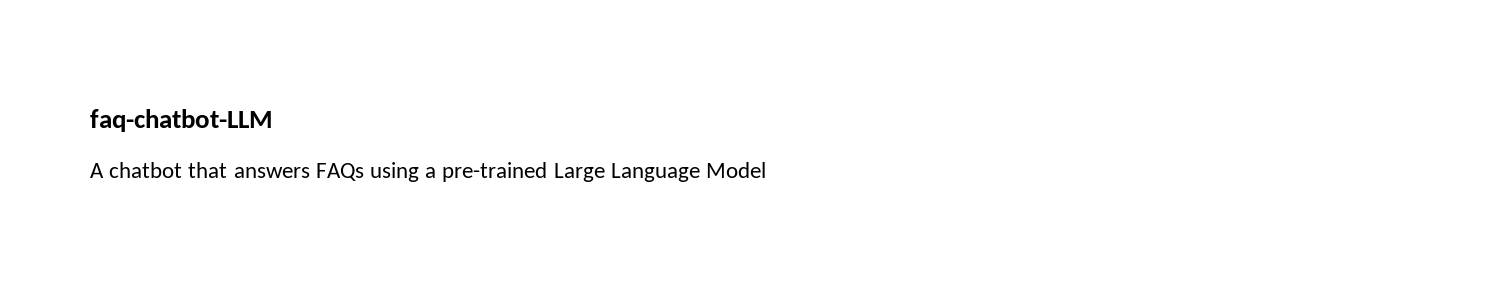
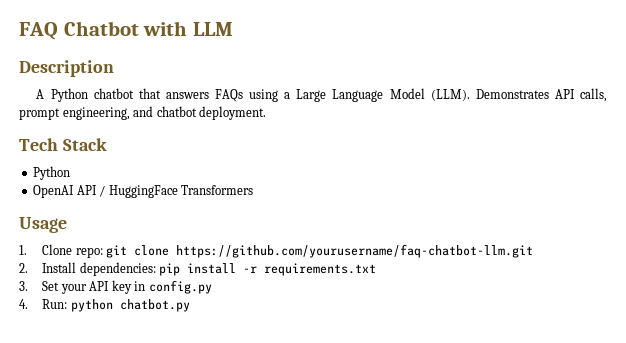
[90,109,273,132] faq-chatbot-LLM -> [19,21,233,40] [19,60,114,77] FAQ Chatbot with LLM // Description
(104, 170) none -> [50,88,88,102] Python
[442,162,548,182] pre-trained -> (291, 95) none
(767, 170) none -> [430,88,607,102] [19,106,267,120] [19,138,107,151] [33,166,71,180] [33,185,254,198] [19,217,67,233] [19,244,534,258] [19,262,377,276] [19,280,212,294] [19,299,190,312] (LLM). Demonstrates API calls, prompt engineering, and chatbot deployment. // Tech Stack // Python // OpenAI API / HuggingFace Transformers // Usage // 1. Clone repo: git clone https://github.com/yourusername/faq-chatbot-llm.git // 2. Install dependencies: pip install -r requirements.txt // 3. Set your API key in config.py // 4. Run: python chatbot.py

